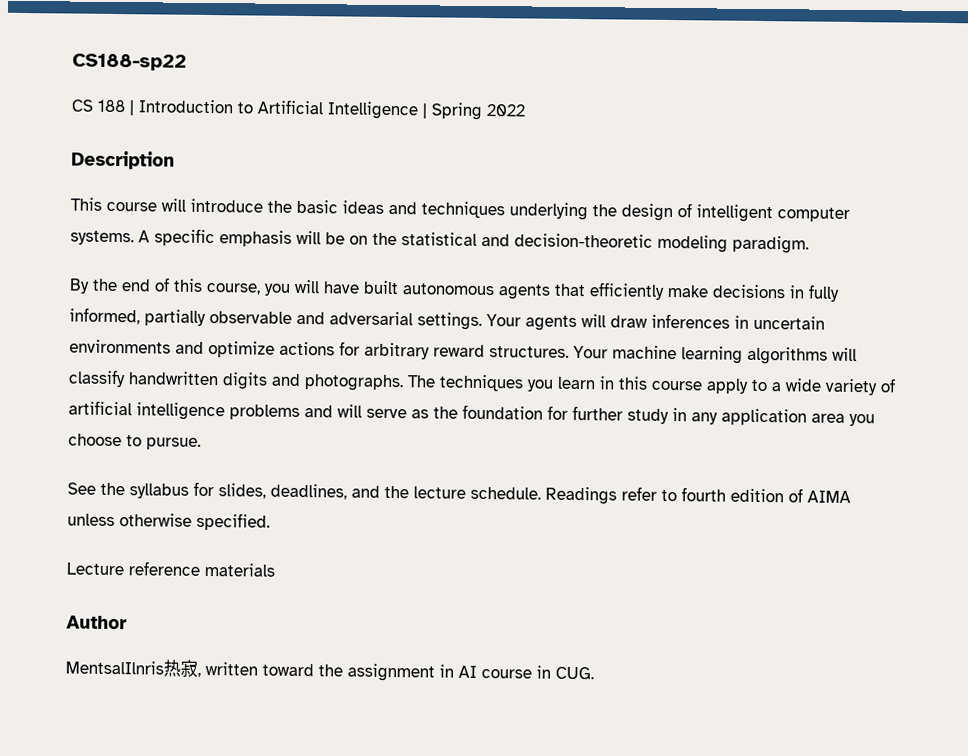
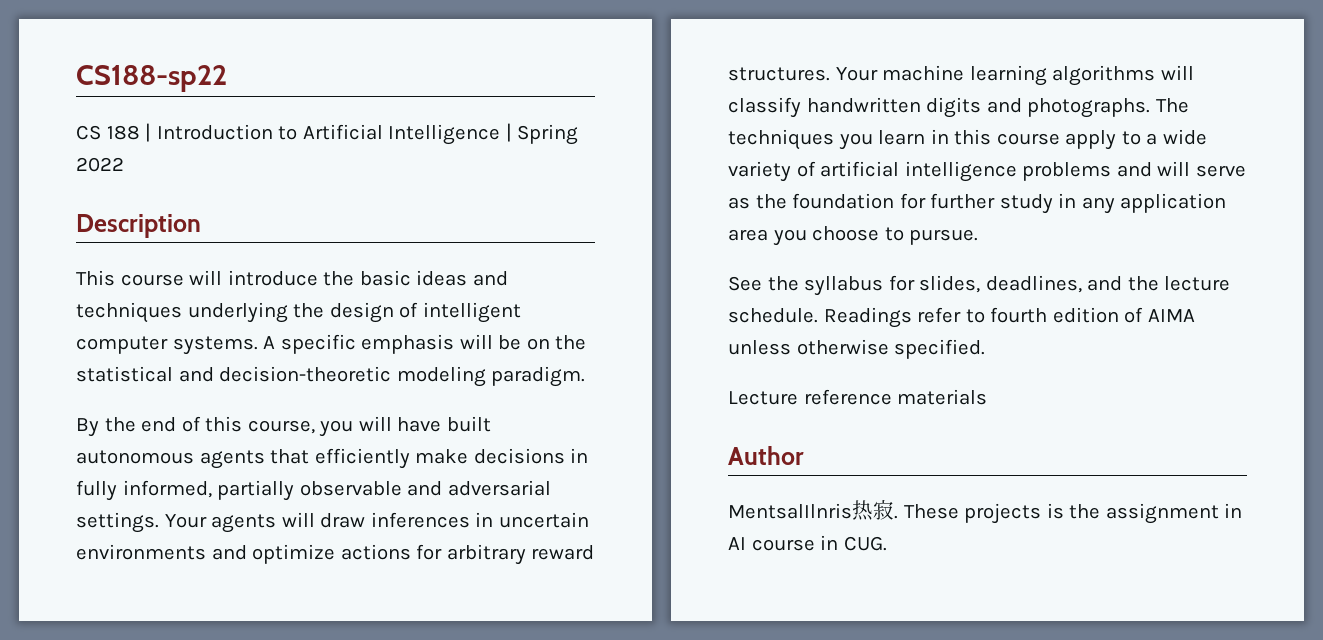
[197,662,314,677] , written toward -> [894,503,1064,524] . These projects is

